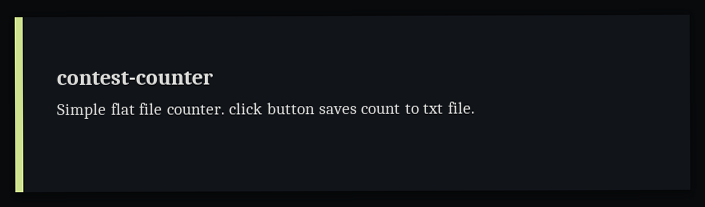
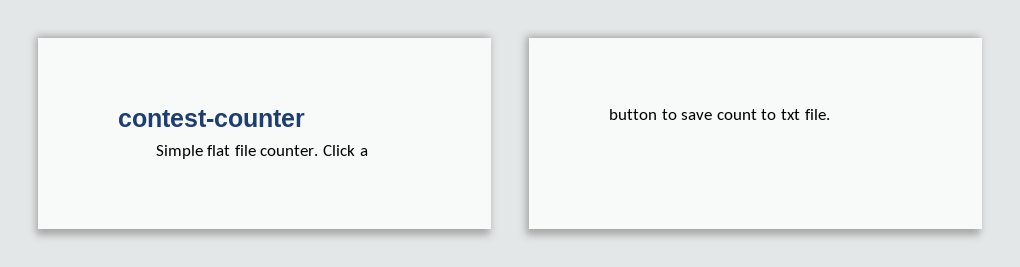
[228,102,358,115] click button saves -> [323,145,368,156] [609,109,713,120] Click a button to save

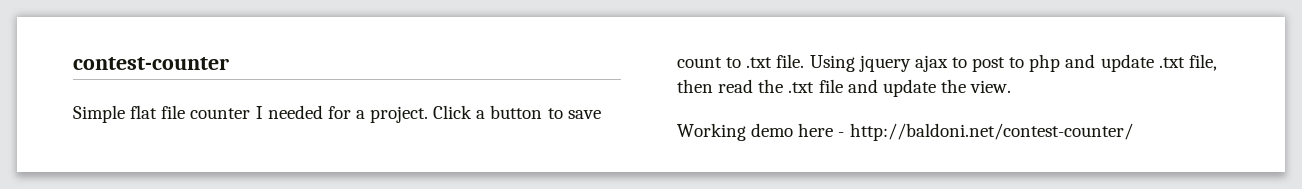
[260,145,319,156] counter. -> [190,105,429,123] counter I needed for a project.
[780,109,830,120] txt file. -> [746,54,1217,72] [677,79,1012,97] [677,123,1133,141] .txt file. Using jquery ajax to post to php and update .txt file, then read the .txt file and update the view. // Working demo here - http://baldoni.net/contest-counter/

